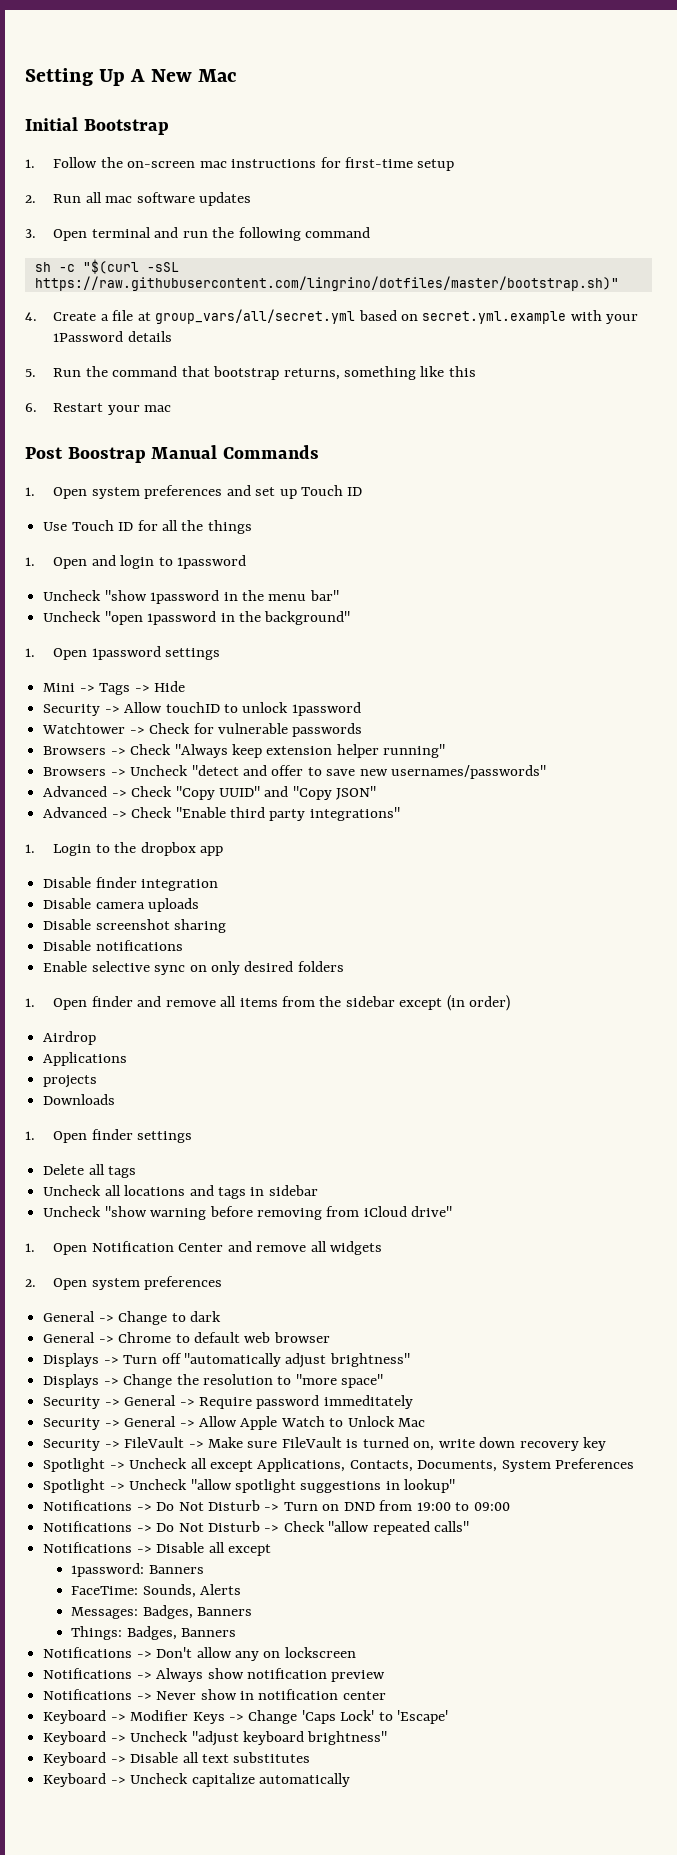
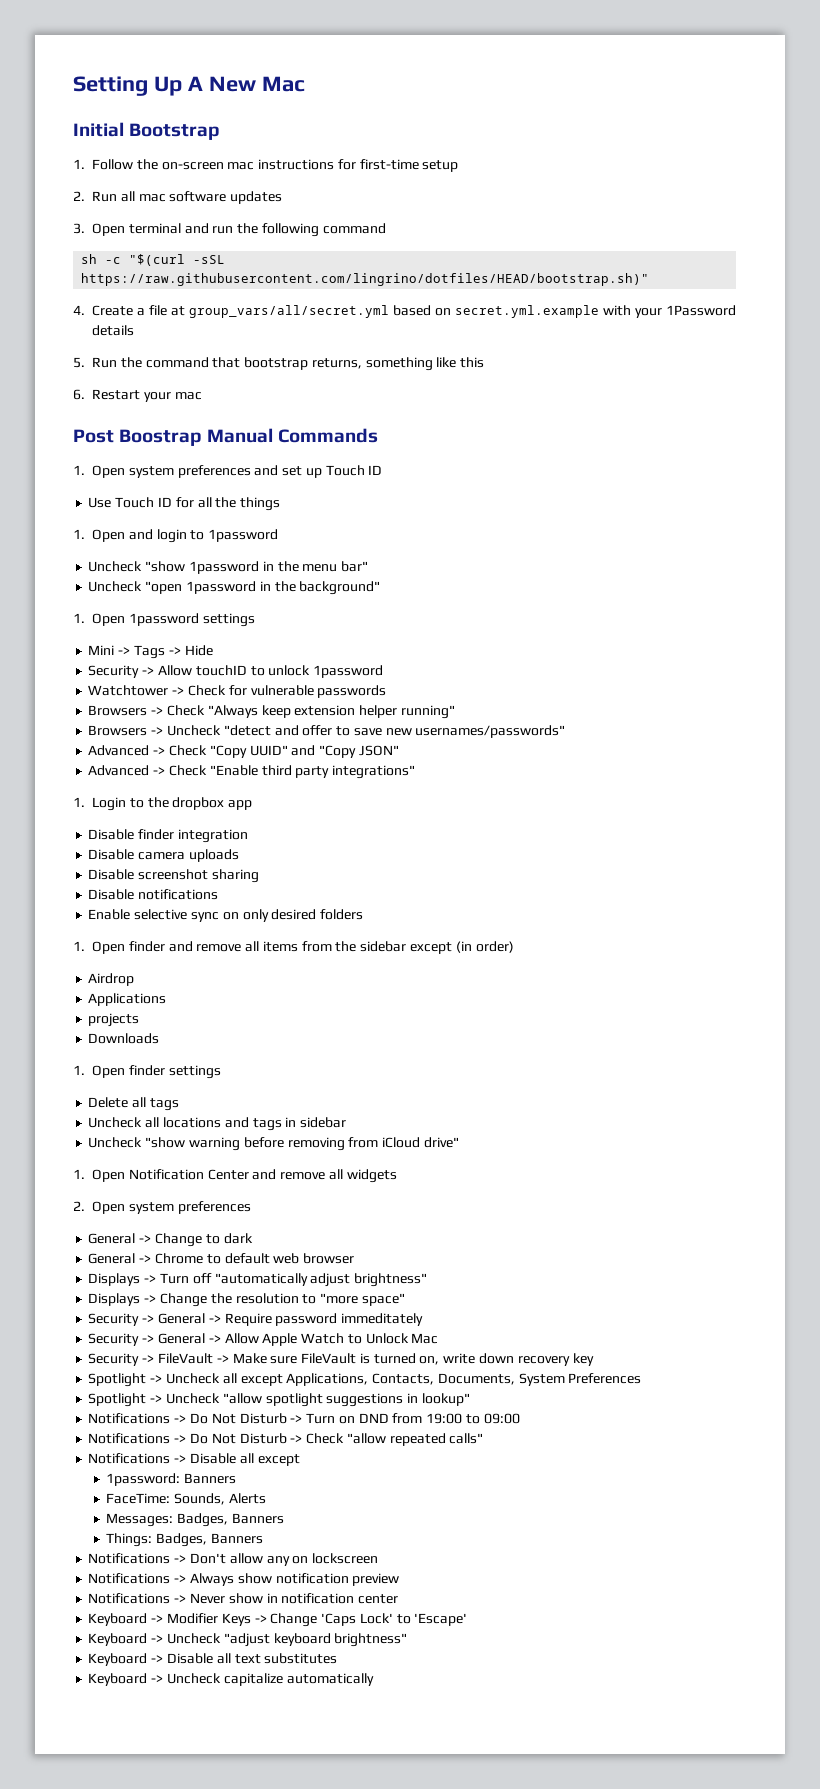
[34,276,619,291] https://raw.githubusercontent.com/lingrino/dotfiles/master/bootstrap.sh)" -> [81,273,650,286] https://raw.githubusercontent.com/lingrino/dotfiles/HEAD/bootstrap.sh)"

